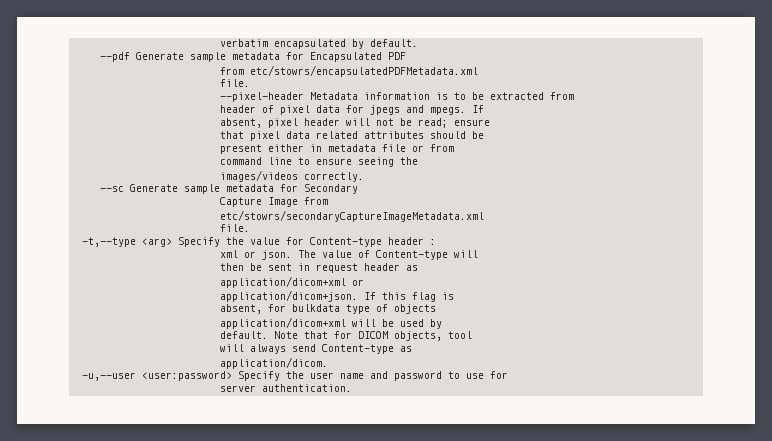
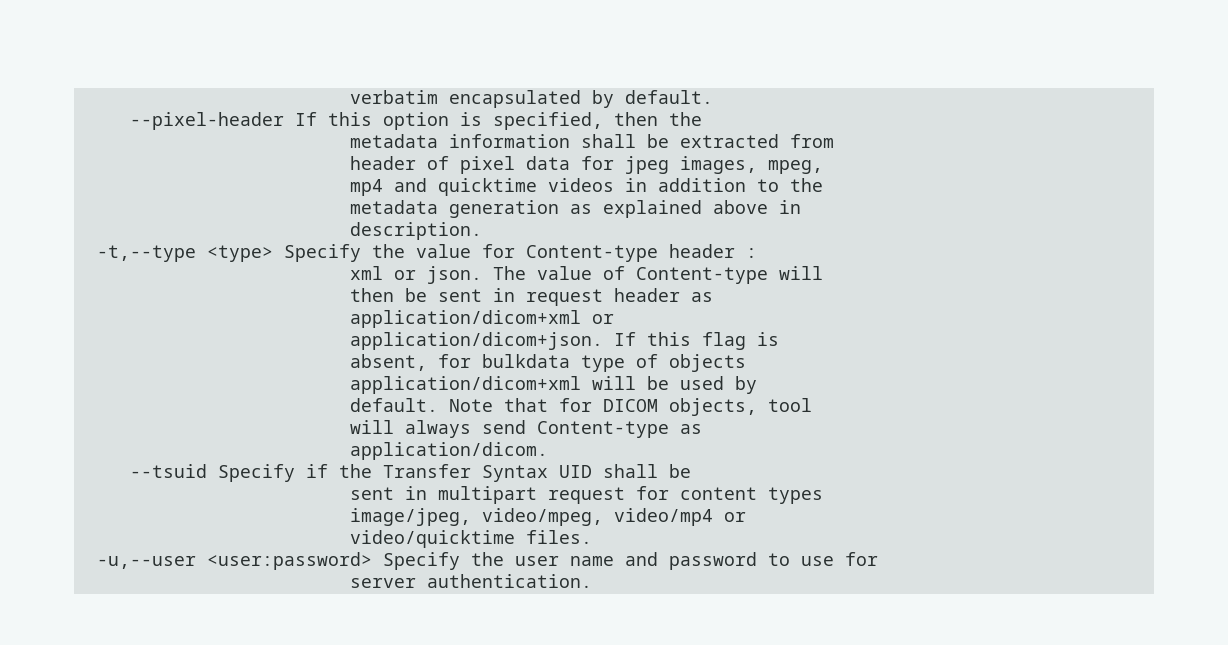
[99,52,406,62] [219,65,478,77] [219,79,250,87] [219,92,466,102] --pdf Generate sample metadata for Encapsulated PDF // from etc/stowrs/encapsulatedPDFMetadata.xml // file. // --pixel-header Metadata information is to -> [130,112,703,130] [350,134,637,148] --pixel-header If this option is specified, then the // metadata information shall
[369,105,484,115] [219,118,490,128] [219,131,484,141] [219,144,454,154] [219,157,418,167] [219,170,364,182] [99,184,358,194] [219,197,328,207] [219,210,484,222] [219,224,250,232] jpegs and mpegs. If // absent, pixel header will not be read; ensure // that pixel data related attributes should be // present either in metadata file or from // command line to ensure seeing the // images/videos correctly. // --sc Generate sample metadata for Secondary // Capture Image from // etc/stowrs/secondaryCaptureImageMetadata.xml // file. -> [625,156,824,174] [350,178,824,196] [350,200,802,218] [350,222,483,240] jpeg images, mpeg, // mp4 and quicktime videos in addition to the // metadata generation as explained above in // description.
[141,238,172,247] <arg> -> [207,245,274,262] <type>
(328, 363) none -> [130,464,692,482] [350,486,824,504] [350,508,747,526] [350,530,593,548] // --tsuid Specify if the Transfer Syntax UID shall be // sent in multipart request for content types // image/jpeg, video/mpeg, video/mp4 or // video/quicktime files.

